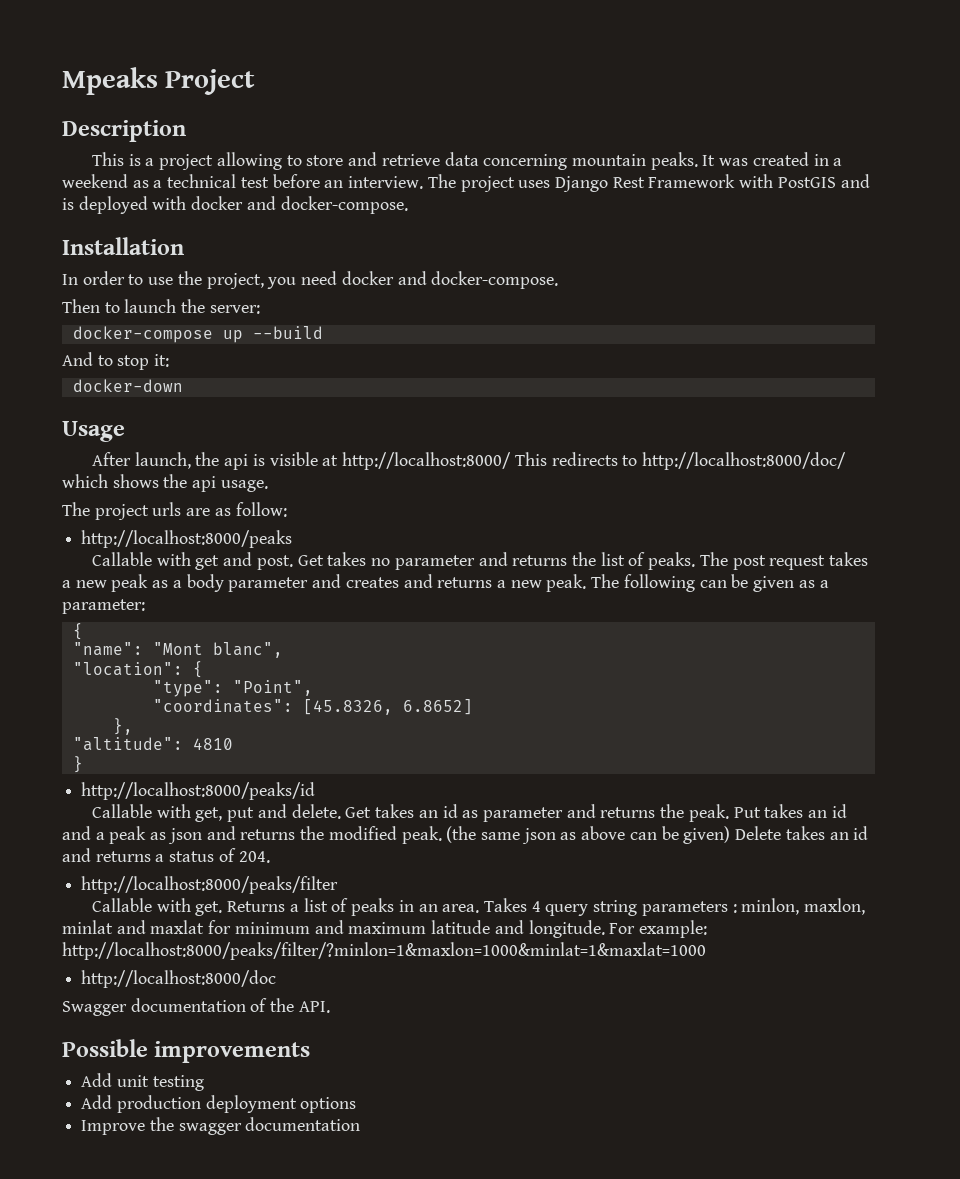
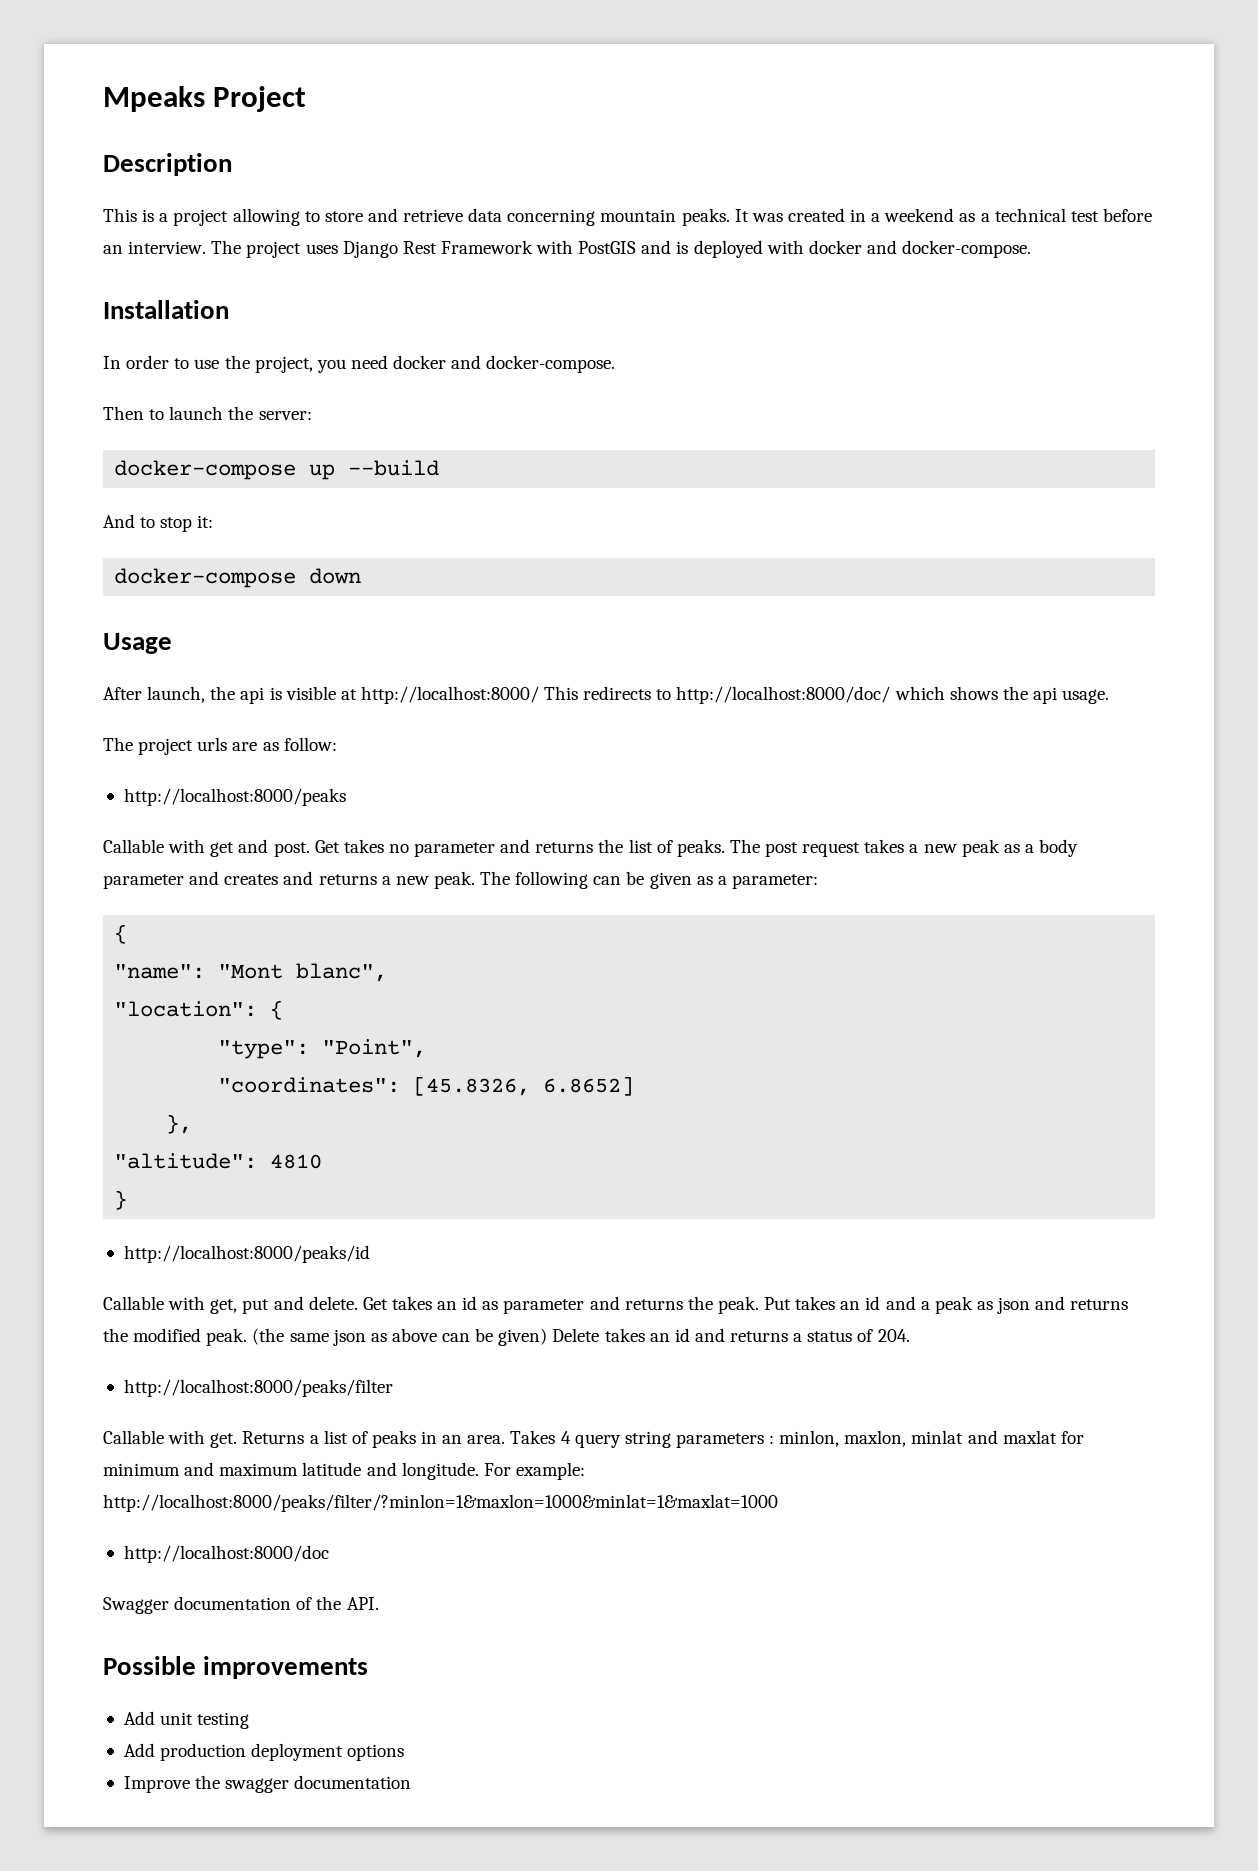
[72,379,183,392] docker-down -> [114,568,362,588] docker-compose down

